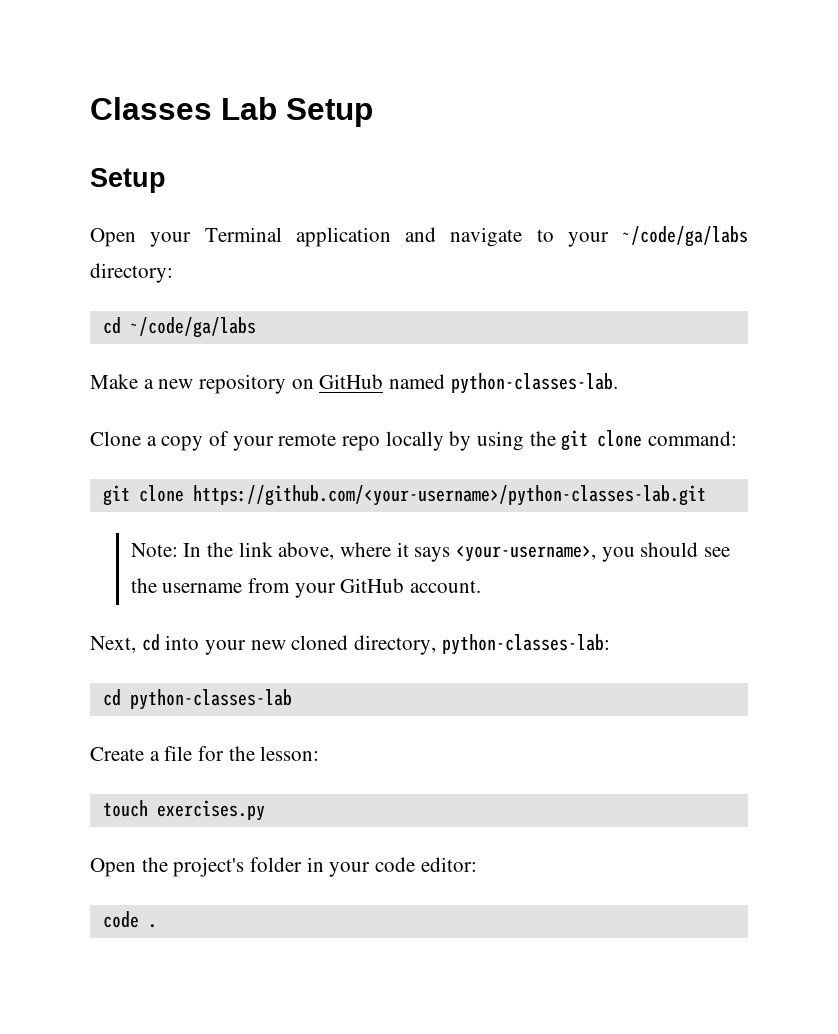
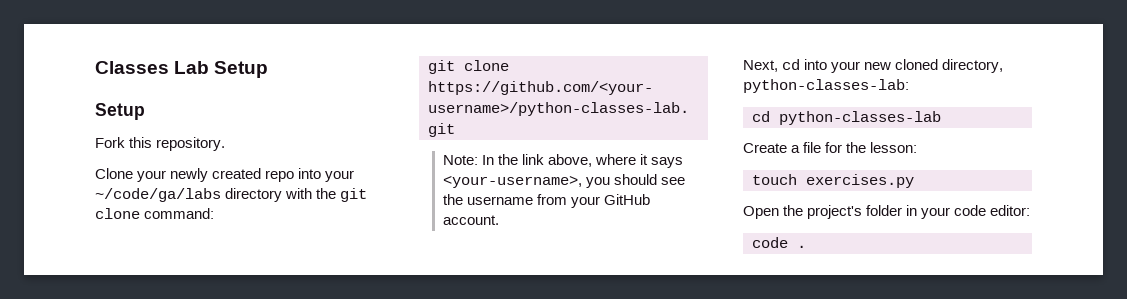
[90,226,748,247] [90,263,173,283] [102,317,256,338] [90,373,618,394] [90,431,525,451] Open your Terminal application and navigate to your ~/code/ga/labs directory: // cd ~/code/ga/labs // Make a new repository on GitHub named python-classes-lab. // Clone a copy of your remote repo locally by using -> [95,137,226,151] [95,168,355,182] [95,188,313,202] Fork this repository. // Clone your newly created repo into your ~/code/ga/labs directory with

